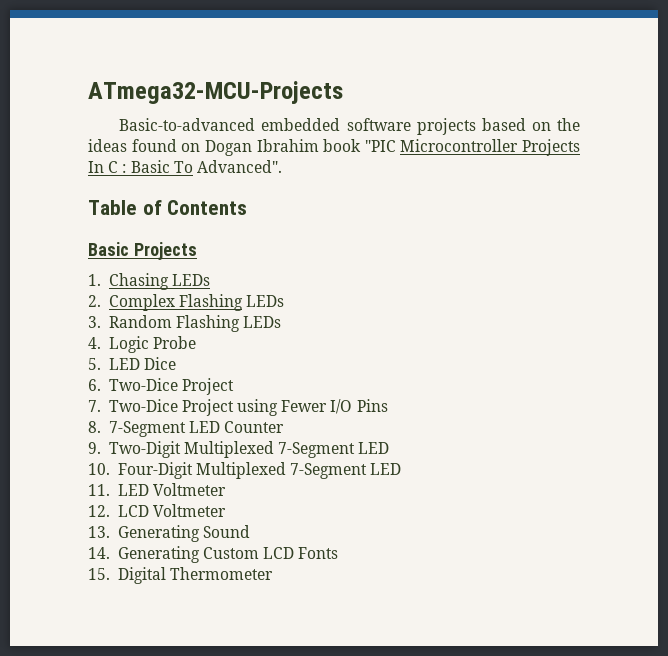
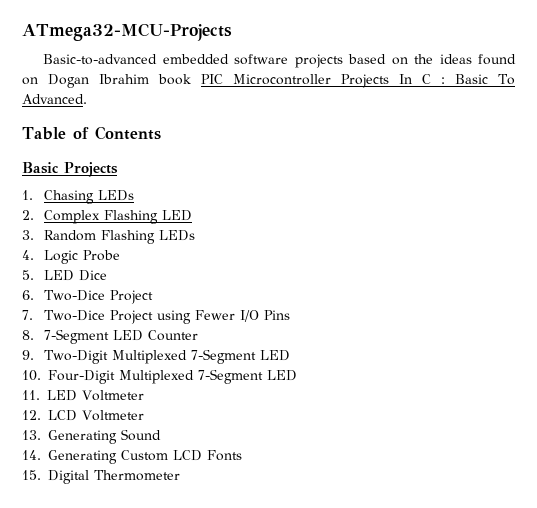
[364,140,396,152] "PIC -> [201,74,224,84] PIC
[196,160,282,173] Advanced". -> [22,94,87,104] Advanced.
[246,295,285,307] LEDs -> [161,210,192,221] LED

